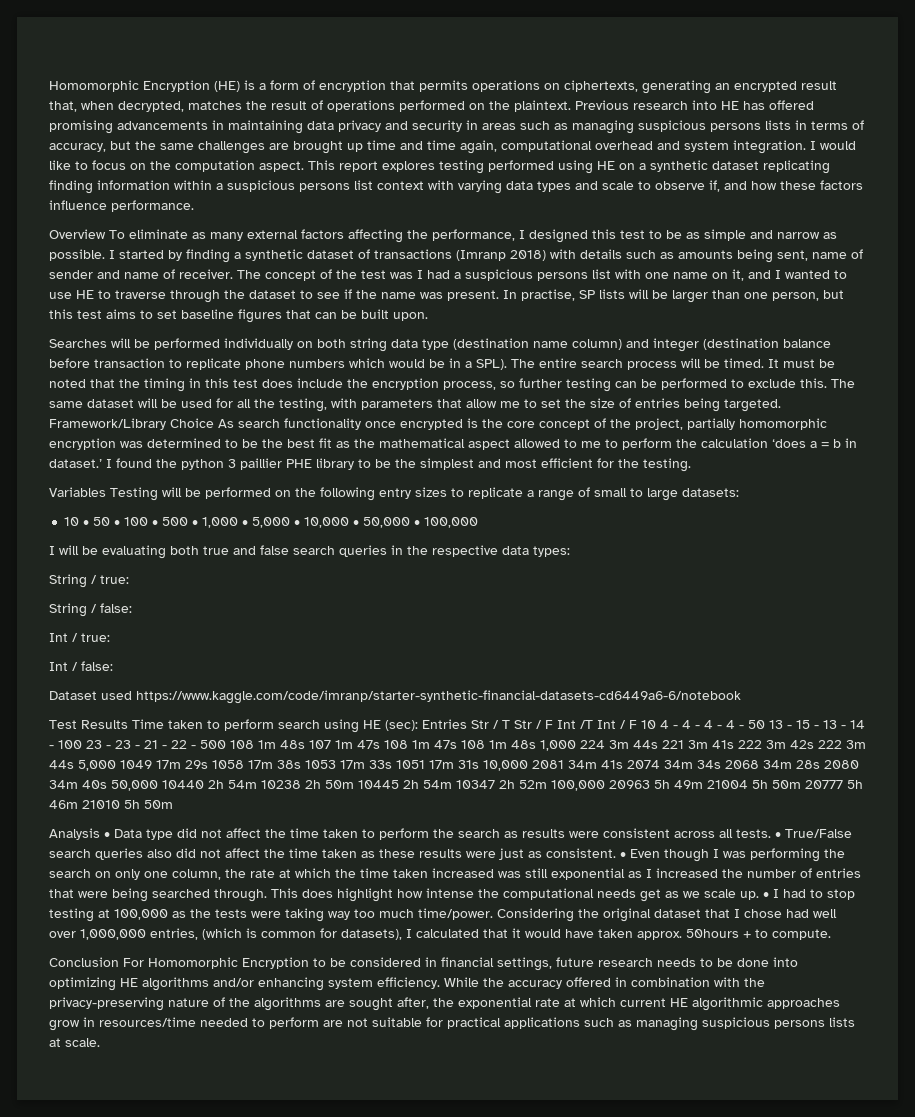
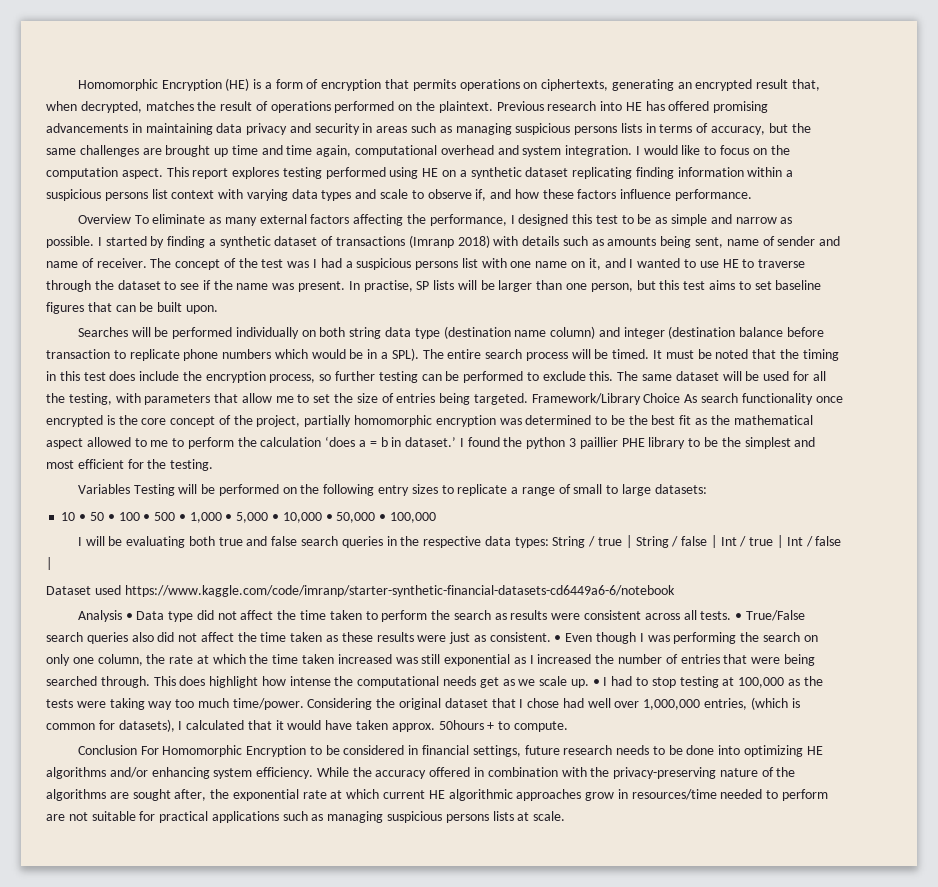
[49,574,129,588] [49,603,132,617] [49,633,110,642] [49,661,113,671] [49,690,741,704] [49,719,865,733] [49,740,866,751] [49,760,859,771] [49,780,863,791] [49,800,173,809] // String / true: // String / false: // Int / true: // Int / false: // Dataset used https://www.kaggle.com/code/imranp/starter-synthetic-financial-datasets-cd6449a6-6/notebook // Test Results Time taken to perform search using HE (sec): Entries Str / T Str / F Int /T Int / F 10 4 - 4 - 4 - 4 - 50 13 - 15 - 13 - 14 - 100 23 - 23 - 21 - 22 - 500 108 1m 48s 107 1m 47s 108 1m 47s 108 1m 48s 1,000 224 3m 44s 221 3m 41s 222 3m 42s 222 3m 44s 5,000 1049 17m 29s 1058 17m 38s 1053 17m 33s 1051 17m 31s 10,000 2081 34m 41s 2074 34m 34s 2068 34m 28s 2080 34m 40s 50,000 10440 2h 54m 10238 2h 50m 10445 2h 54m 10347 2h 52m 100,000 20963 5h 49m 21004 5h 50m 20777 5h 46m 21010 5h 50m -> [552,535,842,548] [46,557,52,570] [46,585,675,597] String / true | String / false | Int / true | Int / false | // Dataset used https://www.kaggle.com/code/imranp/starter-synthetic-financial-datasets-cd6449a6-6/notebook

